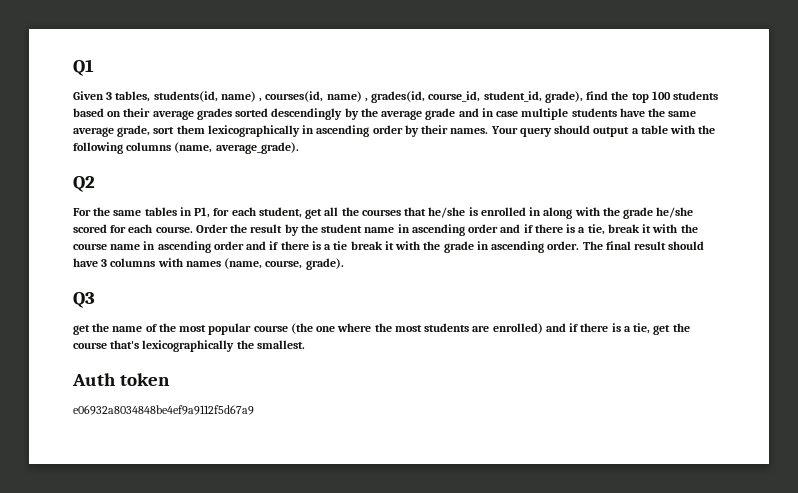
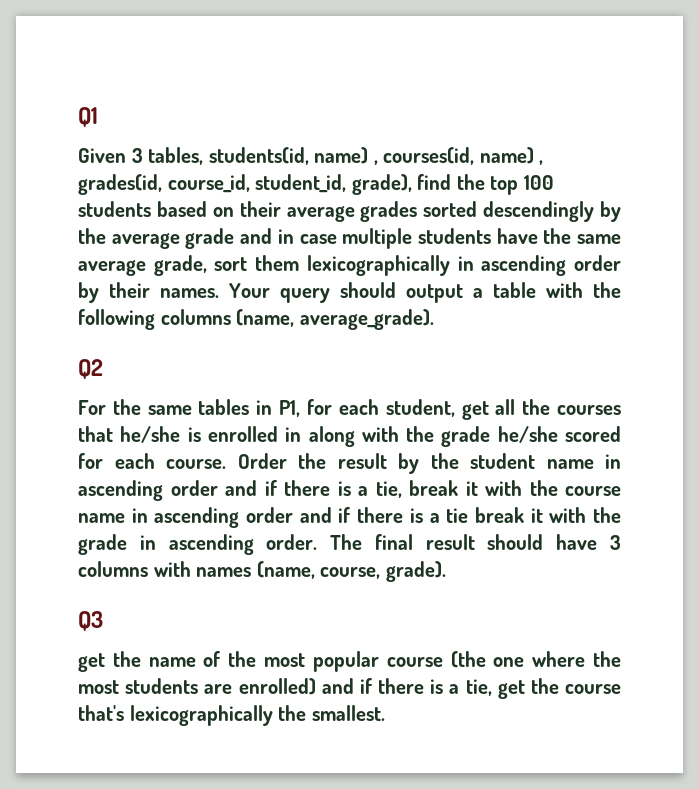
[72,373,170,386] [73,405,254,415] // Auth token // e06932a8034848be4ef9a9112f5d67a9 -> (385, 713) none

